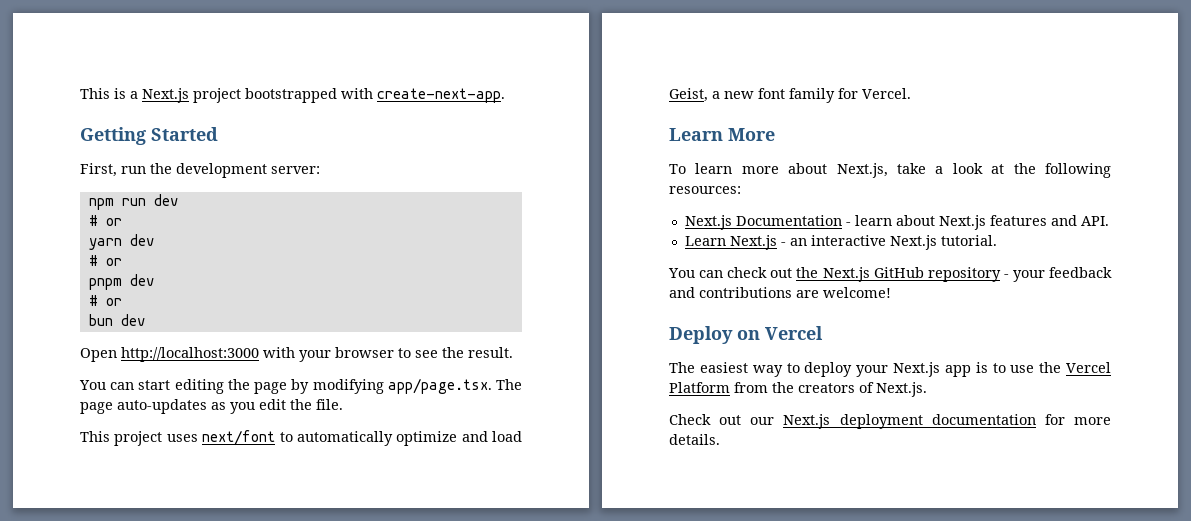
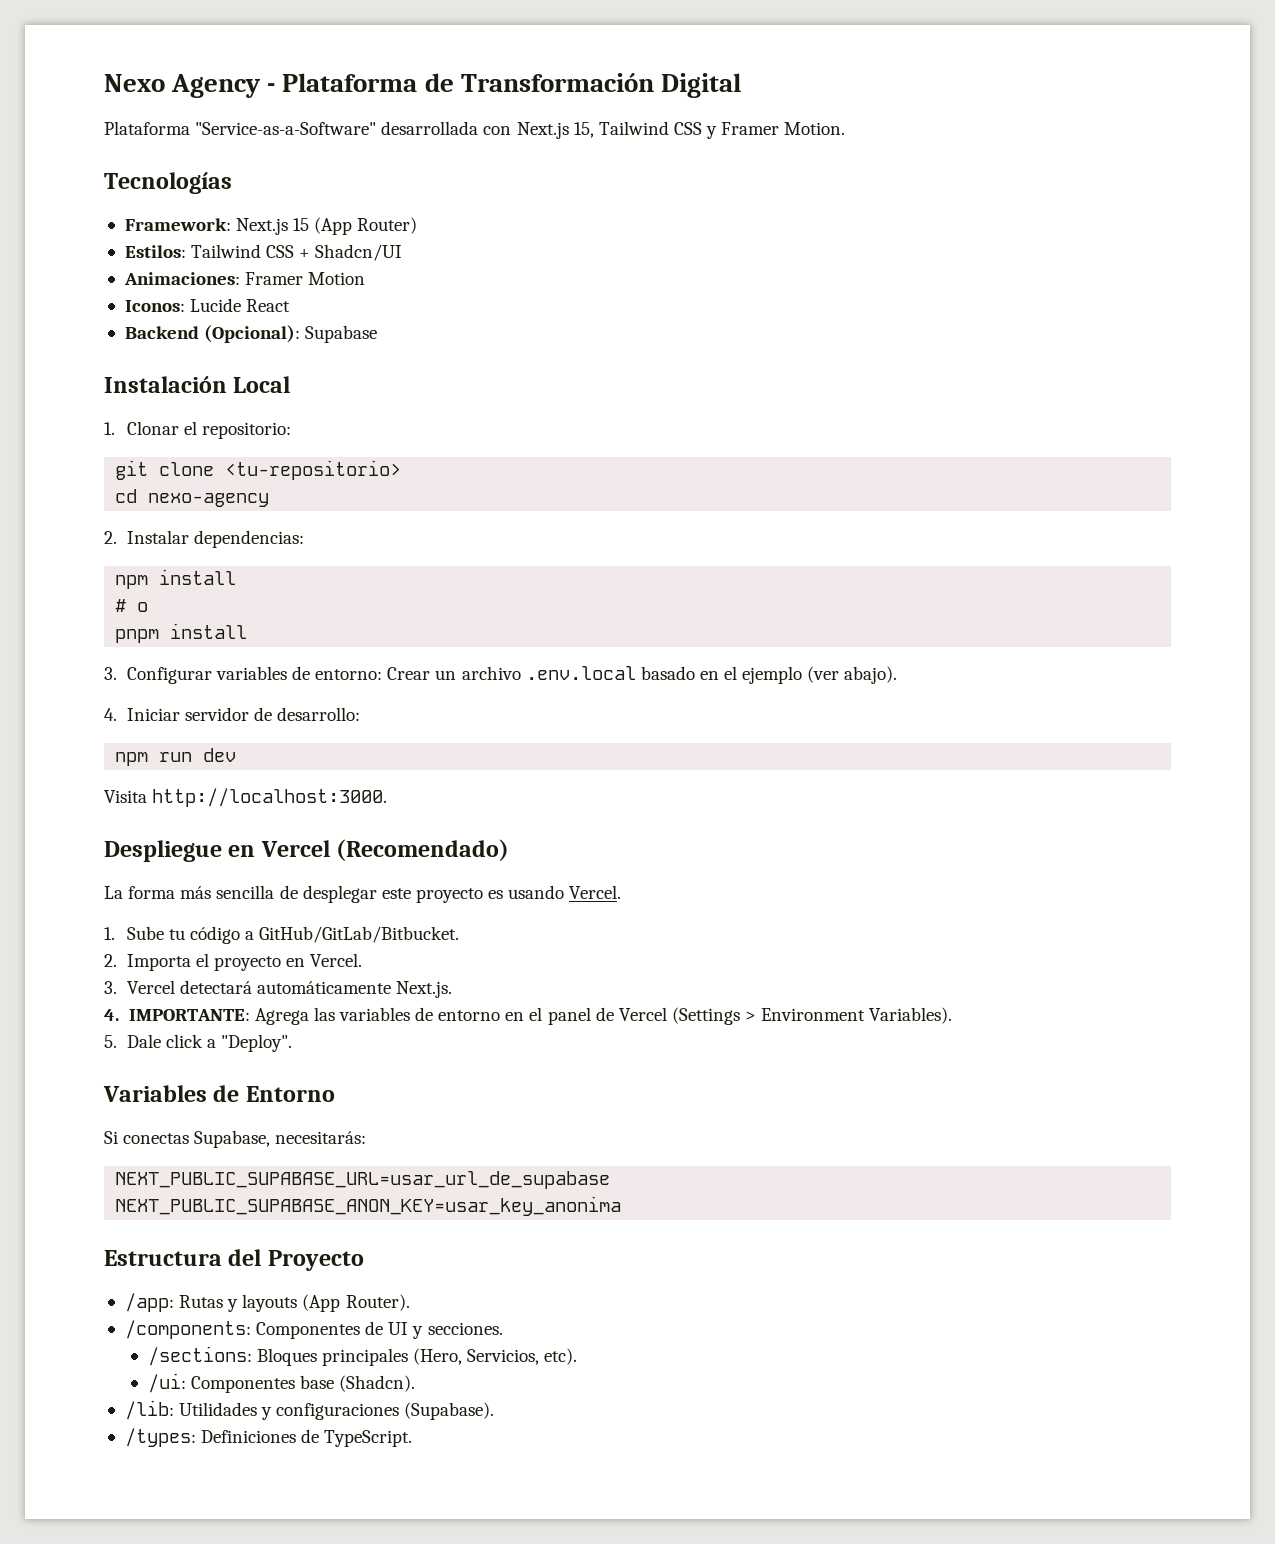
[80,88,505,103] [80,127,218,145] [80,163,320,178] [88,194,178,210] [88,215,122,226] [88,234,154,250] [88,255,122,266] [88,274,154,290] [88,295,122,306] [88,314,145,326] [80,347,513,362] [79,378,522,394] [80,399,343,414] [80,430,522,446] [669,88,911,103] [669,128,775,141] [669,163,1111,178] [669,186,741,194] [684,215,1109,230] [684,235,997,250] [668,267,1112,282] [669,287,891,298] [669,326,823,344] [669,362,1111,377] [669,382,927,397] [669,414,1111,429] [669,434,720,445] This is a Next.js project bootstrapped with create-next-app. // Getting Started // First, run the development server: // npm run dev // # or // yarn dev // # or // pnpm dev // # or // bun dev // Open http://localhost:3000 with your browser to see the result. // You can start editing the page by modifying app/page.tsx. The page auto-updates as you edit the file. // This project uses next/font to automatically optimize and load Geist, a new font family for Vercel. // Learn More // To learn more about Next.js, take a look at the following resources: // Next.js Documentation - learn about Next.js features and API. // Learn Next.js - an interactive Next.js tutorial. // You can check out the Next.js GitHub repository - your feedback and contributions are welcome! // Deploy on Vercel // The easiest way to deploy your Next.js app is to use the Vercel Platform from the creators of Next.js. // Check out our Next.js deployment documentation for more details. -> [104,73,741,98] [104,121,846,139] [104,172,232,194] [124,217,418,235] [124,244,403,261] [123,272,366,285] [124,298,291,312] [124,325,378,343] [104,376,291,393] [104,421,291,439] [115,460,402,480] [115,489,270,507] [104,530,304,548] [115,569,237,589] [115,599,149,612] [115,623,248,643] [104,666,898,684] [104,707,361,721] [115,748,237,766] [104,788,388,807] [104,839,510,862] [104,885,622,903] [104,926,460,944] [104,953,363,971] [104,980,453,998] [104,1007,953,1025] [104,1034,293,1052] [103,1085,335,1102] [104,1130,367,1148] [115,1171,611,1189] [115,1196,622,1216] [104,1249,364,1271] [124,1293,410,1312] [124,1320,503,1339] [147,1346,578,1366] [147,1373,416,1393] [124,1400,495,1420] [124,1428,413,1447] Nexo Agency - Plataforma de Transformación Digital // Plataforma "Service-as-a-Software" desarrollada con Next.js 15, Tailwind CSS y Framer Motion. // Tecnologías // Framework: Next.js 15 (App Router) // Estilos: Tailwind CSS + Shadcn/UI // Animaciones: Framer Motion // Iconos: Lucide React // Backend (Opcional): Supabase // Instalación Local // 1. Clonar el repositorio: // git clone <tu-repositorio> // cd nexo-agency // 2. Instalar dependencias: // npm install // # o // pnpm install // 3. Configurar variables de entorno: Crear un archivo .env.local basado en el ejemplo (ver abajo). // 4. Iniciar servidor de desarrollo: // npm run dev // Visita http://localhost:3000. // Despliegue en Vercel (Recomendado) // La forma más sencilla de desplegar este proyecto es usando Vercel. // 1. Sube tu código a GitHub/GitLab/Bitbucket. // 2. Importa el proyecto en Vercel. // 3. Vercel detectará automáticamente Next.js. // 4. IMPORTANTE: Agrega las variables de entorno en el panel de Vercel (Settings > Environment Variables). // 5. Dale click a "Deploy". // Variables de Entorno // Si conectas Supabase, necesitarás: // NEXT_PUBLIC_SUPABASE_URL=usar_url_de_supabase // NEXT_PUBLIC_SUPABASE_ANON_KEY=usar_key_anonima // Estructura del Proyecto // /app: Rutas y layouts (App Router). // /components: Componentes de UI y secciones. // /sections: Bloques principales (Hero, Servicios, etc). // /ui: Componentes base (Shadcn). // /lib: Utilidades y configuraciones (Supabase). // /types: Definiciones de TypeScript.

